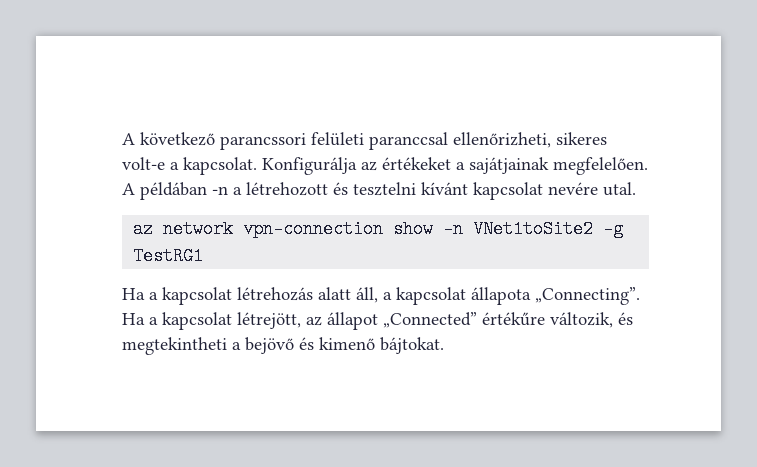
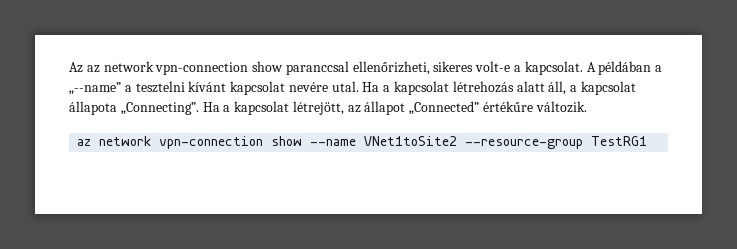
[122,132,364,150] A következő parancssori felületi -> [69,61,284,75] Az az network vpn-connection show
[262,157,648,175] [122,182,348,200] Konfigurálja az értékeket a sajátjainak megfelelően. A példában -n a létrehozott és -> [586,61,663,75] [69,82,132,95] A példában a „--name” a
[133,220,624,238] [133,247,204,265] // az network vpn-connection show -n VNet1toSite2 -g TestRG1 // -> (359, 86) none
[550,312,633,328] [122,337,444,355] változik, és megtekintheti a bejövő és kimenő bájtokat. -> [535,101,587,113] [77,136,648,149] változik. // az network vpn-connection show --name VNet1toSite2 --resource-group TestRG1

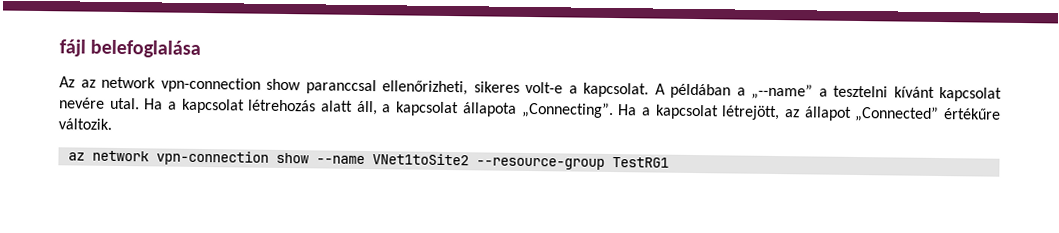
(69, 67) none -> [59,39,202,58] fájl belefoglalása //

